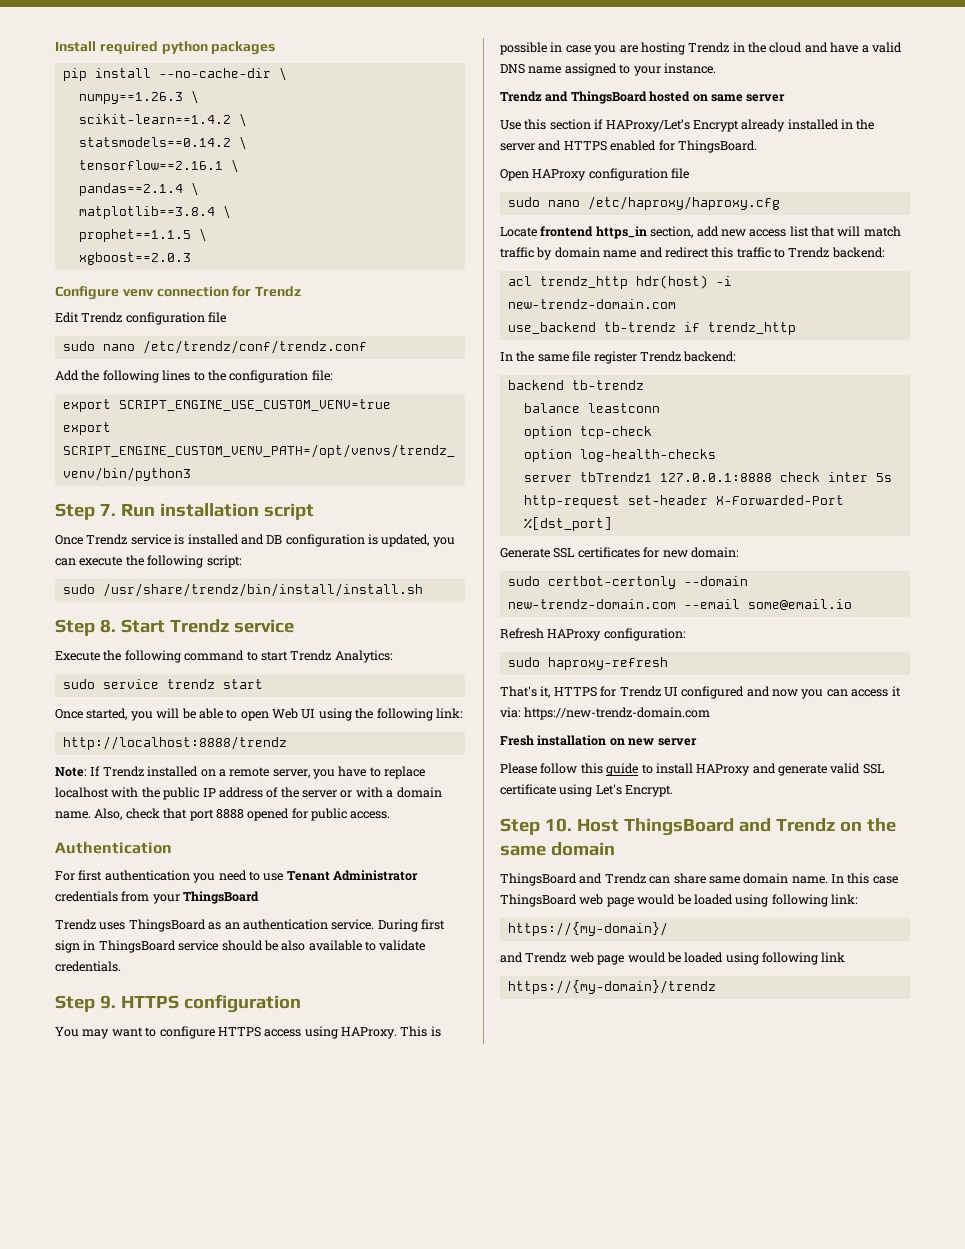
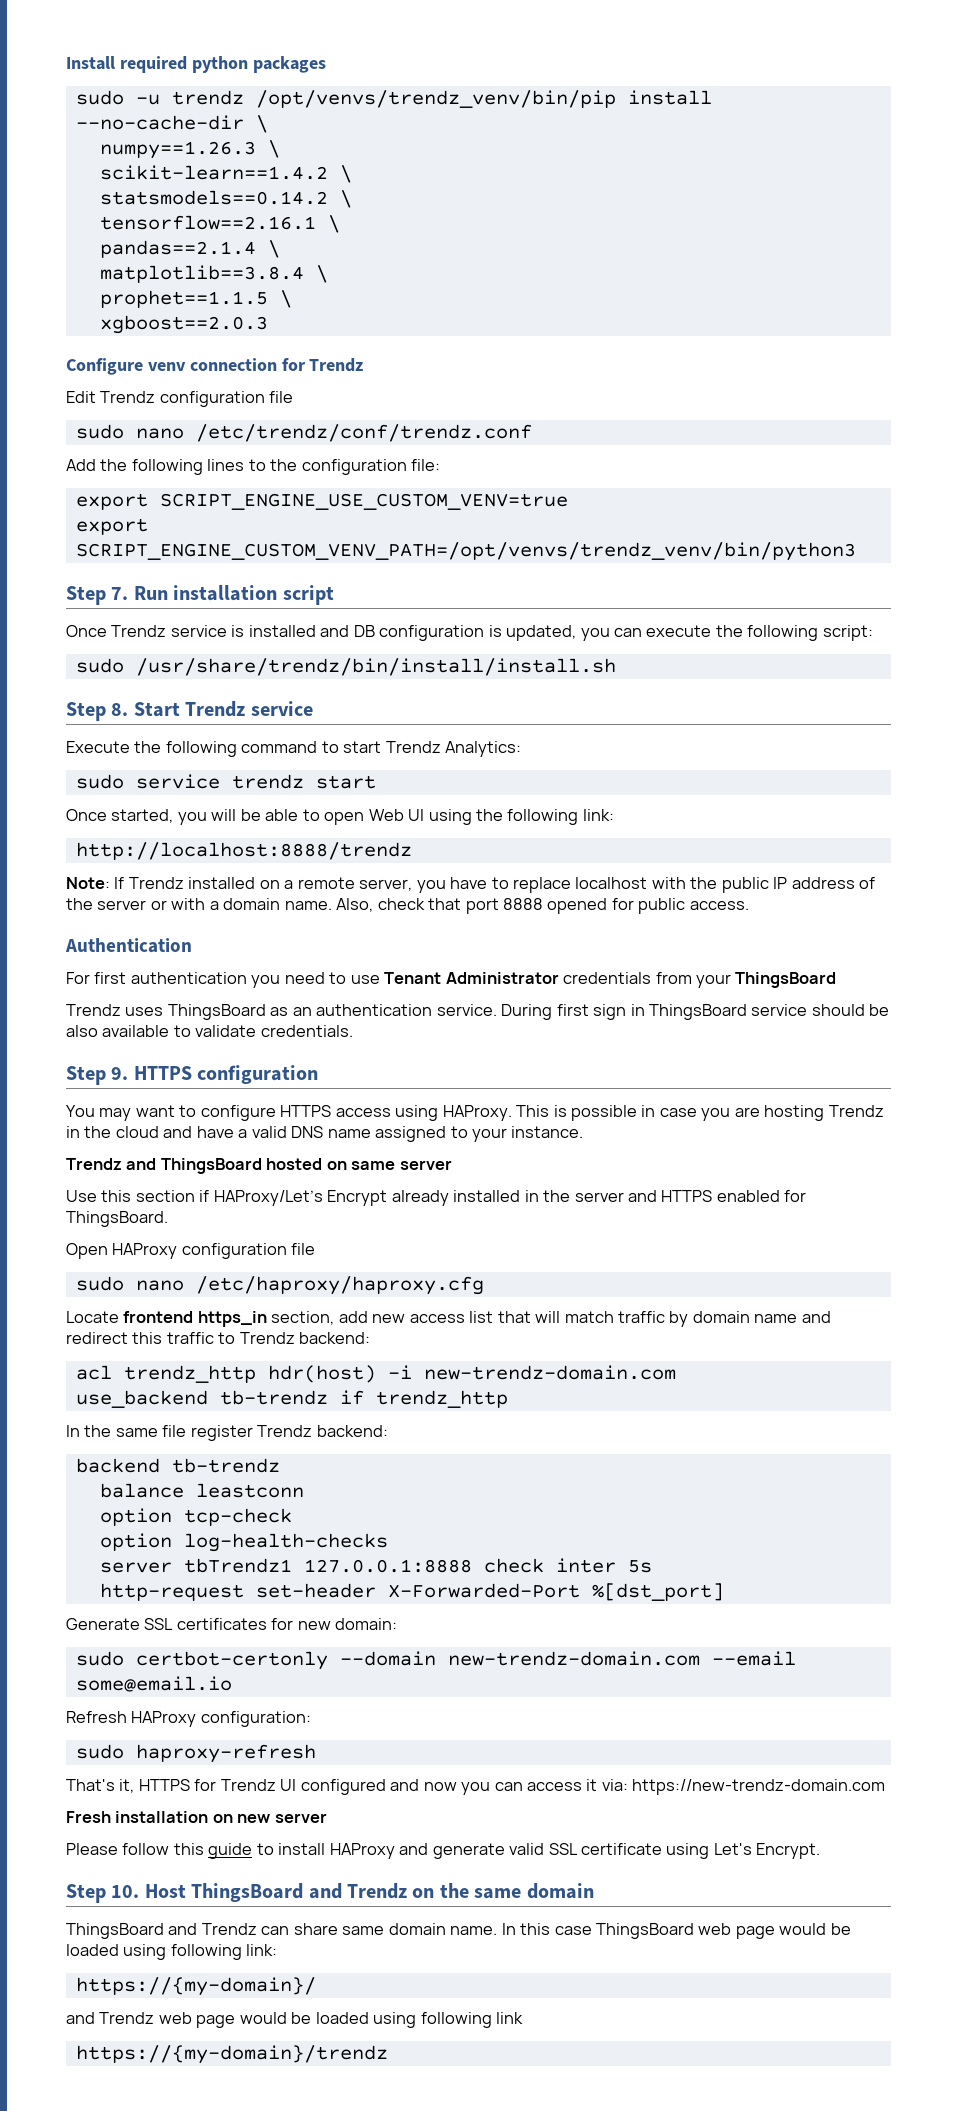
[62,68,87,81] pip -> [75,90,616,108] sudo -u trendz /opt/venvs/trendz_venv/bin/pip

